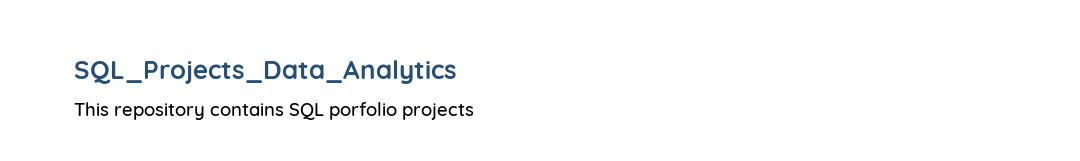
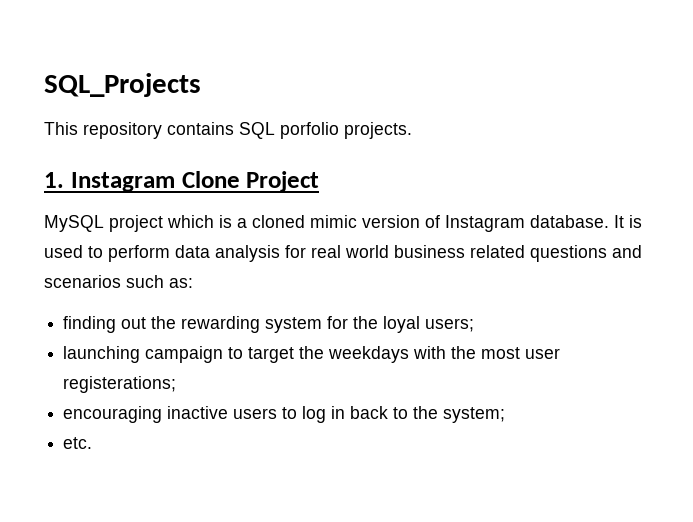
[74,60,457,84] SQL_Projects_Data_Analytics -> [44,73,201,97] SQL_Projects
[402,103,474,120] projects -> [344,122,412,139] [44,171,320,192] [44,215,642,232] [44,245,642,262] [44,275,193,288] [63,316,475,333] [63,346,561,363] [63,376,177,393] [63,406,506,423] [63,437,93,449] projects. // 1. Instagram Clone Project // MySQL project which is a cloned mimic version of Instagram database. It is used to perform data analysis for real world business related questions and scenarios such as: // finding out the rewarding system for the loyal users; // launching campaign to target the weekdays with the most user registerations; // encouraging inactive users to log in back to the system; // etc.

